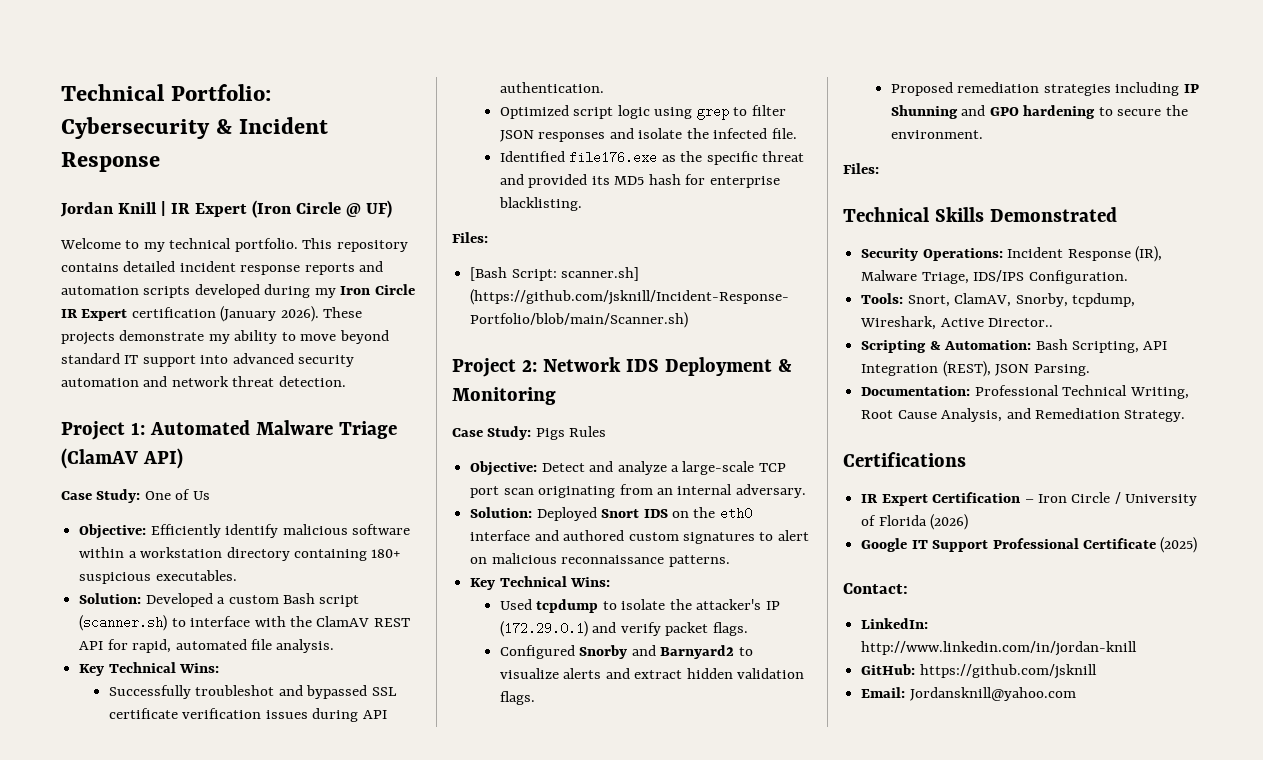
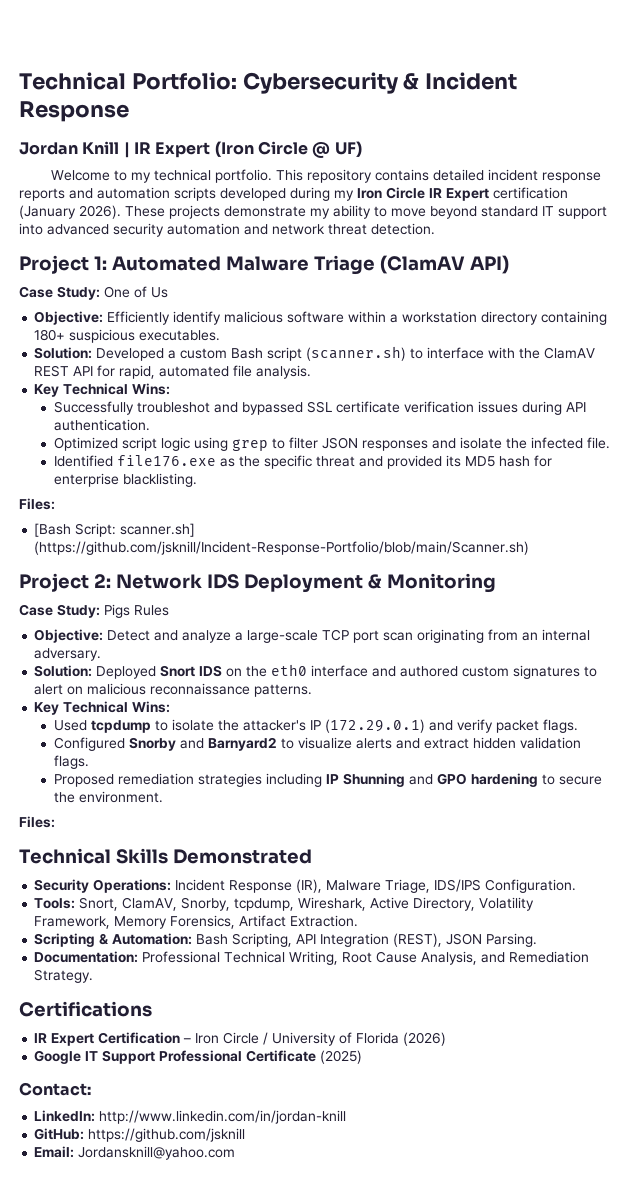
[988,318,1054,327] Director.. -> [413,897,535,911] [34,915,359,929] Directory, Volatility Framework, Memory Forensics, Artifact Extraction.

